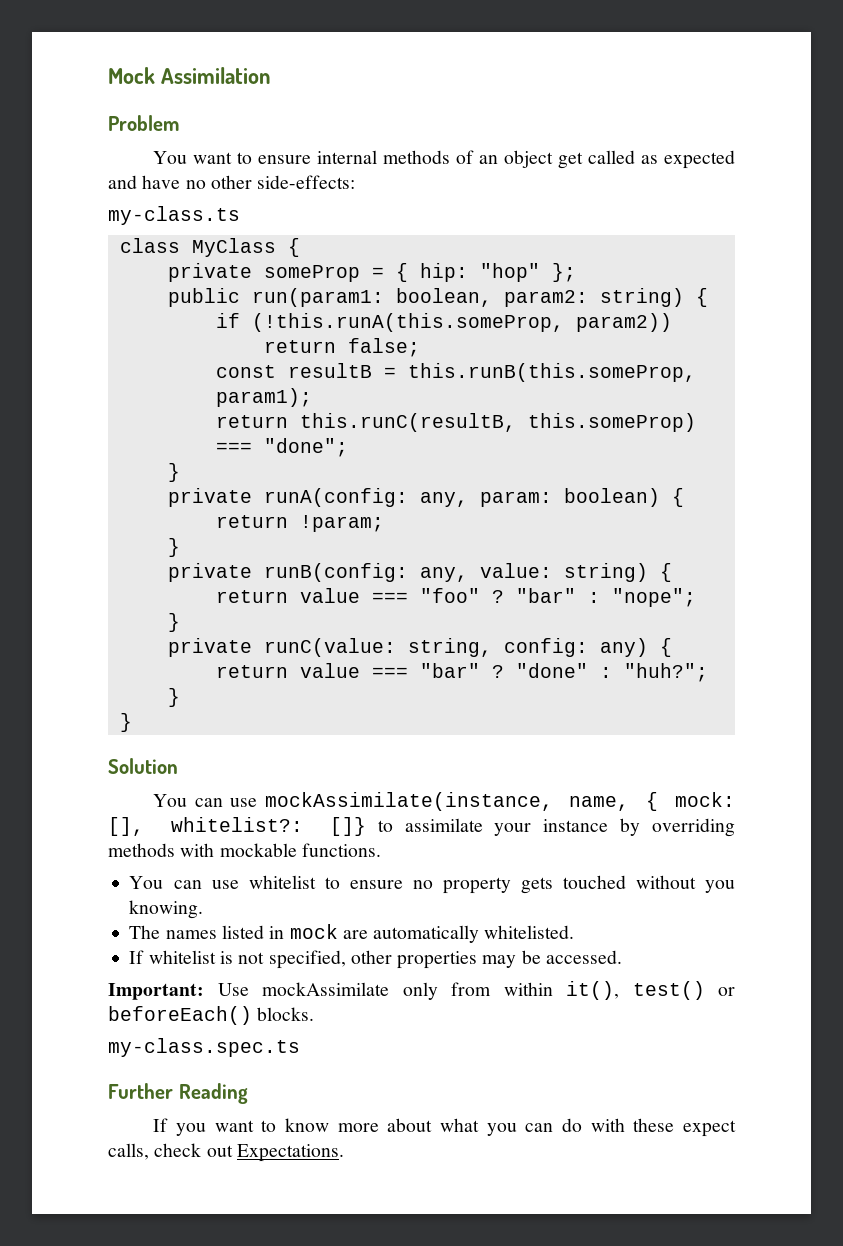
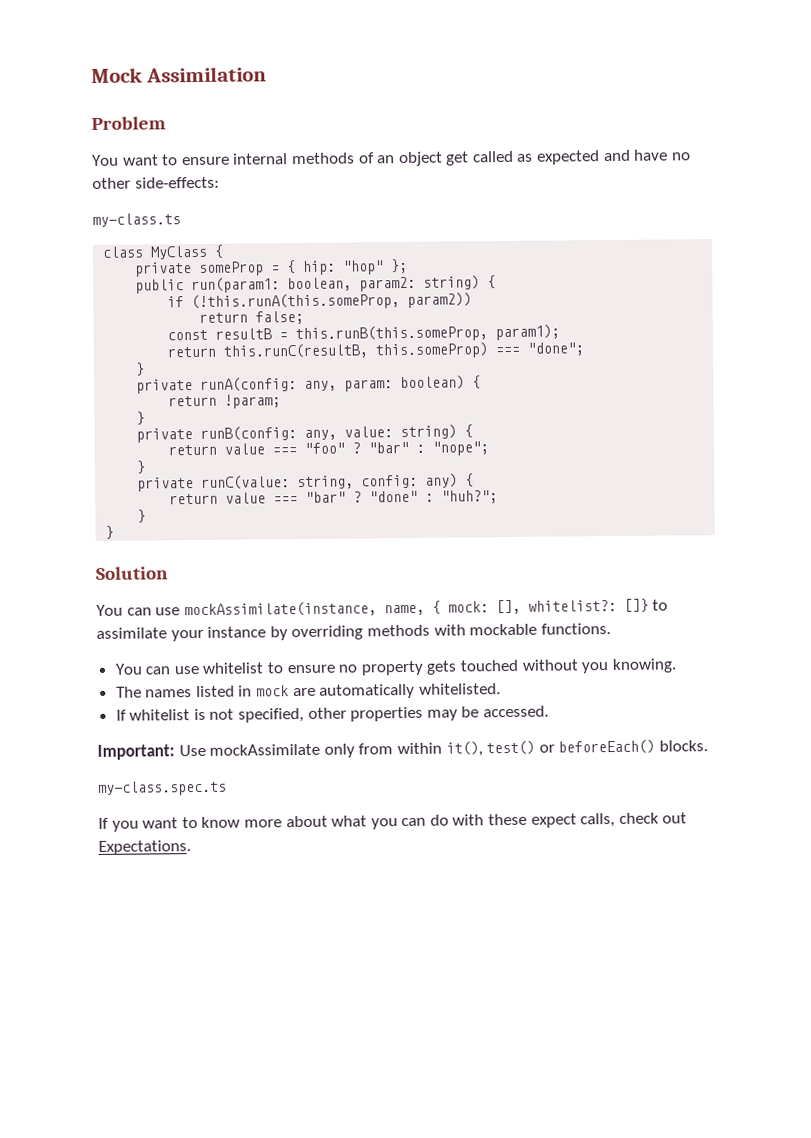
[108,1083,248,1104] // Further Reading -> (227, 788) none

